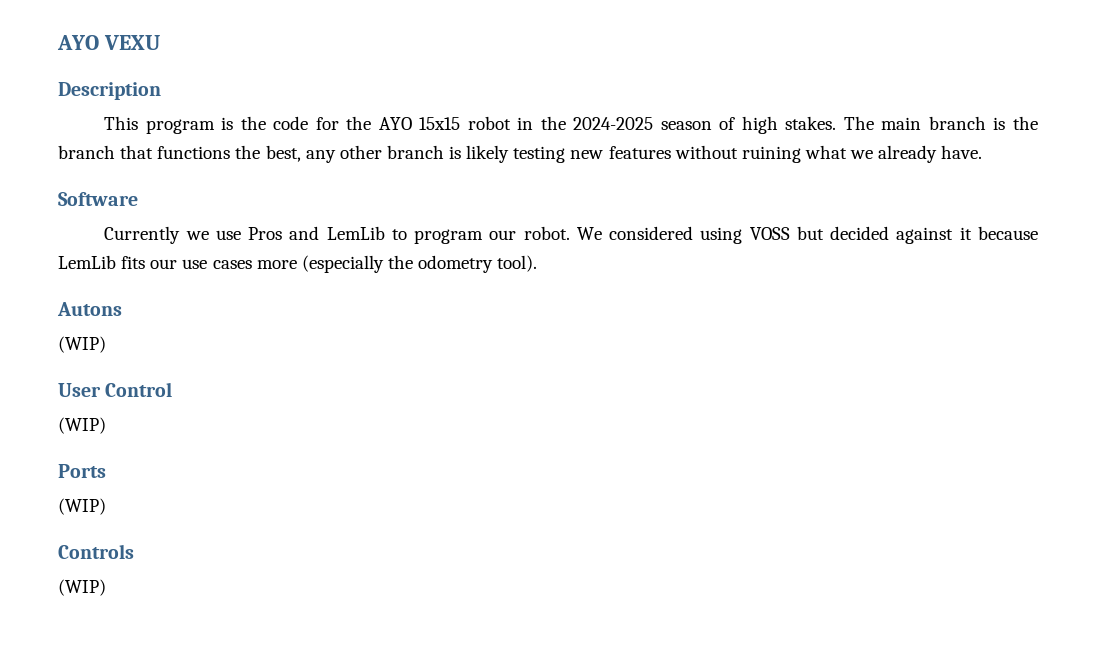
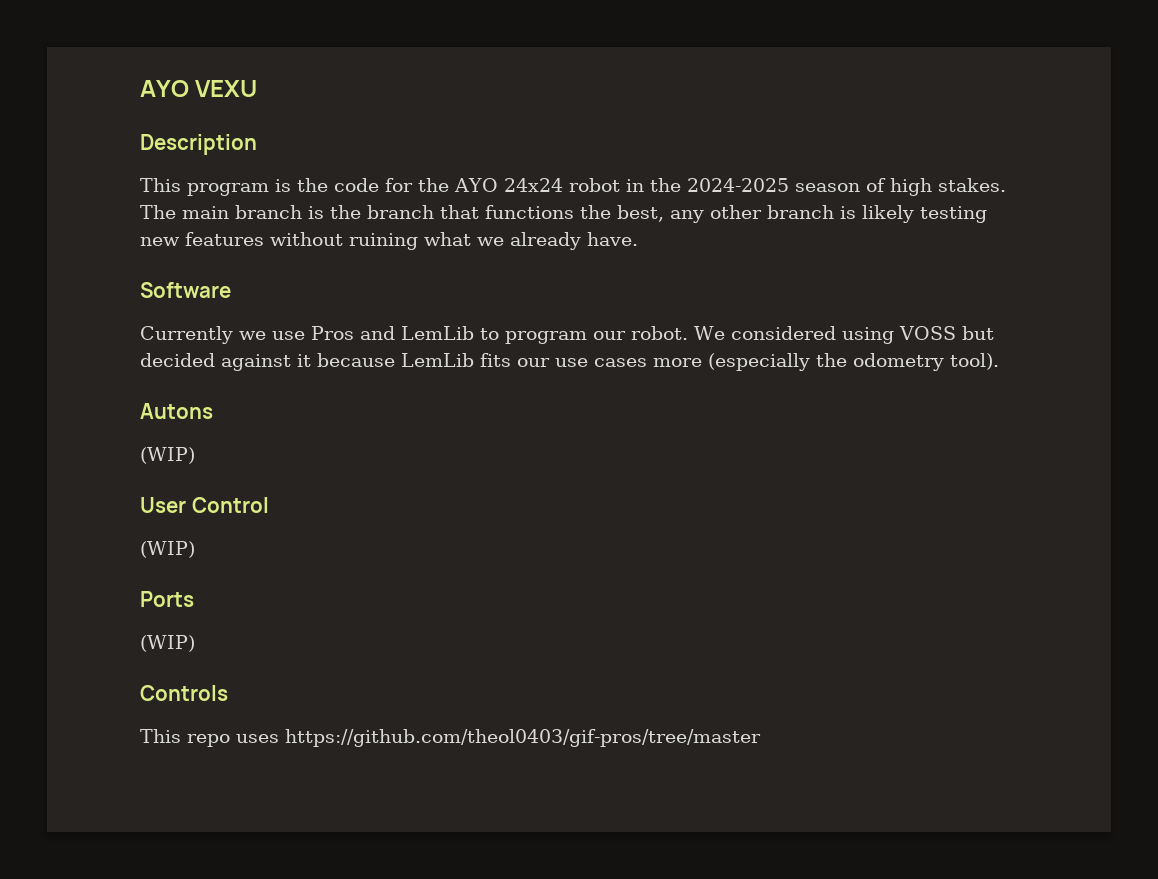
[419,117,461,130] 15x15 -> [503,178,563,192] 24x24
[58,579,106,596] (WIP) -> [140,729,761,747] This repo uses https://github.com/theol0403/gif-pros/tree/master

